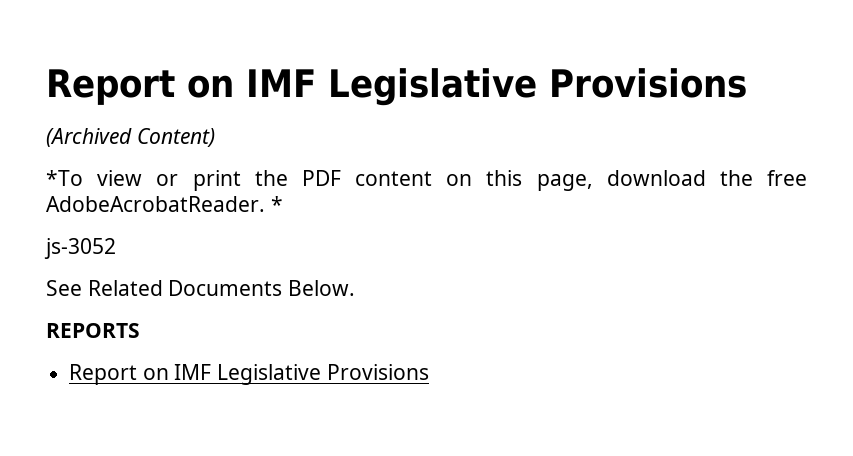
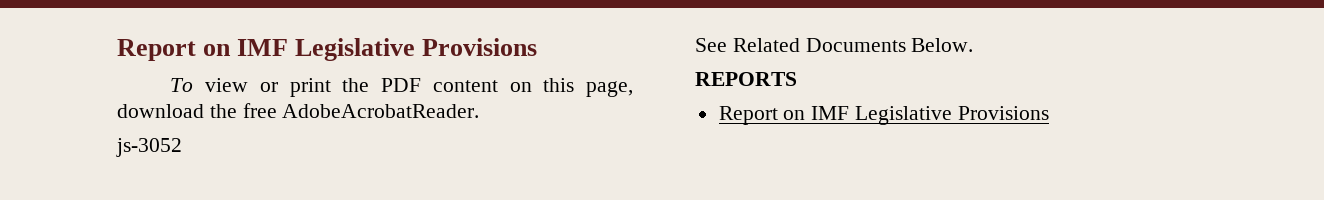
[46,128,215,147] [46,170,83,186] (Archived Content) // *To -> [170,78,194,92] To
[270,196,283,212] * -> (480, 111) none

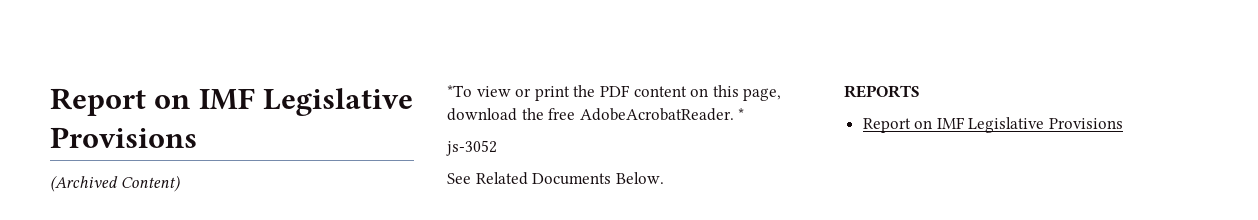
[170,78,194,92] To -> [50,175,180,192] [447,85,472,97] (Archived Content) // *To
(480, 111) none -> [738,108,745,120] *

